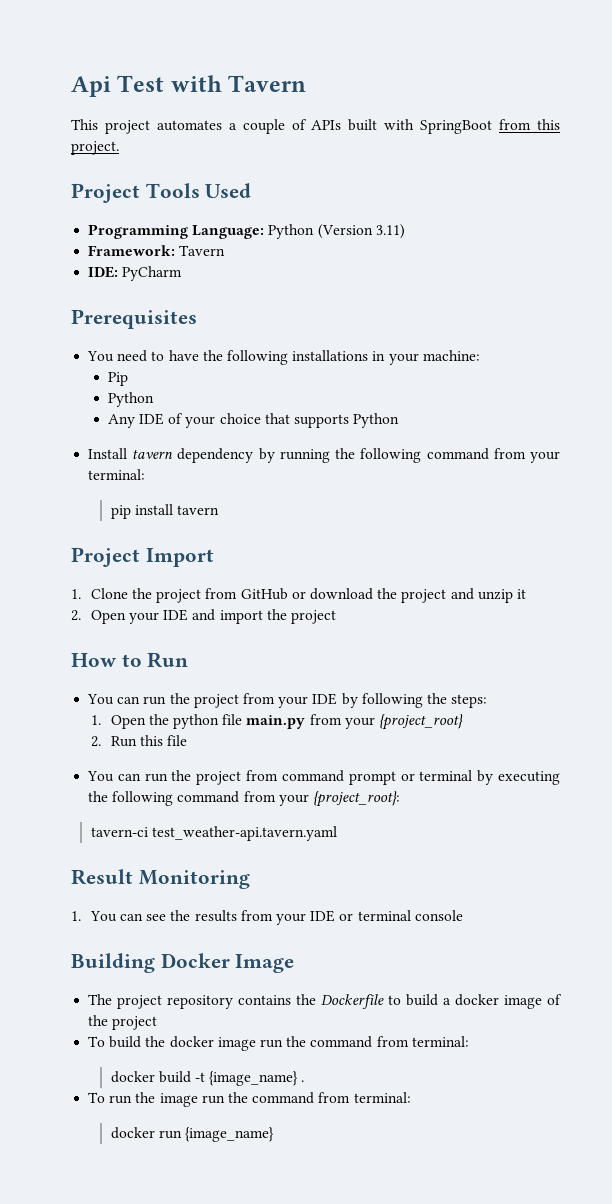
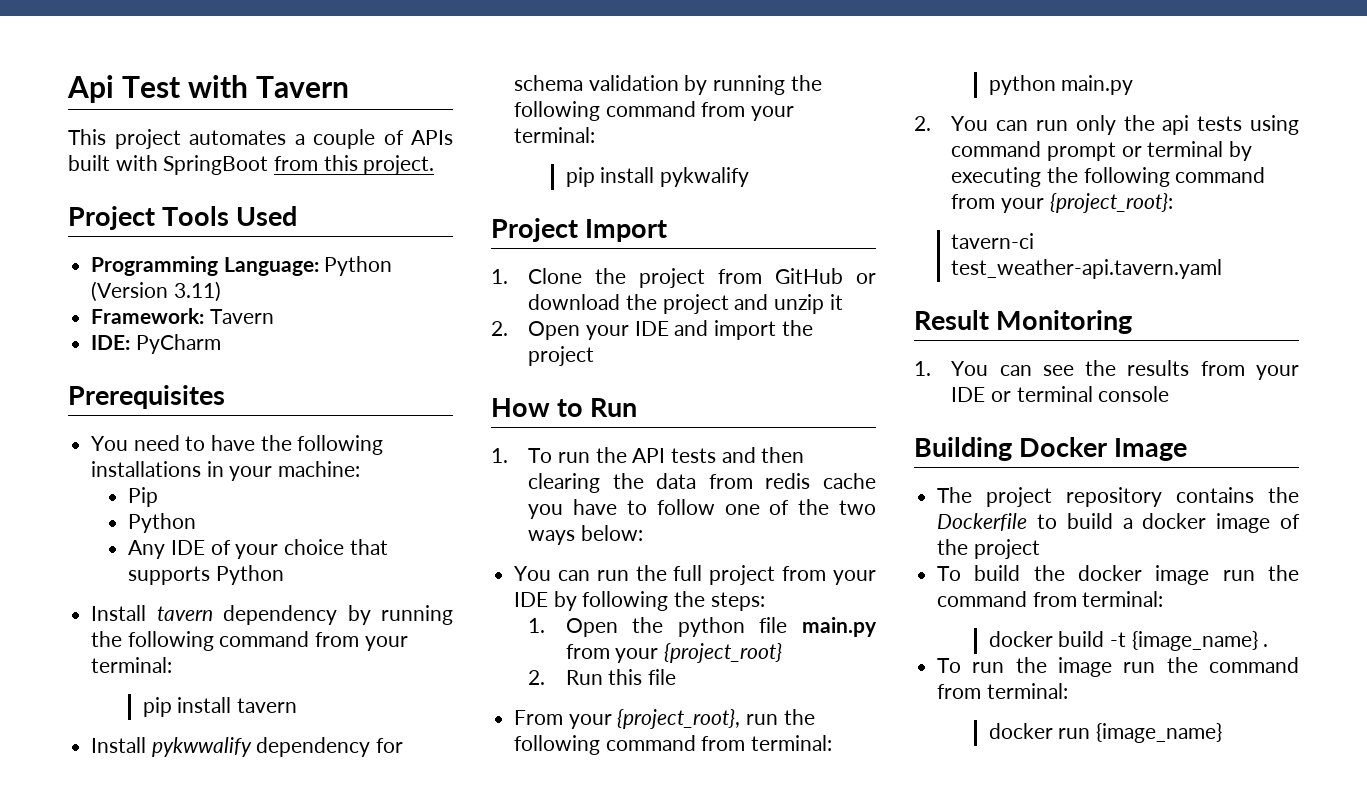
(220, 510) none -> [91,737,404,757] [514,75,822,95] [514,101,795,121] [514,127,596,143] [565,167,749,187] // Install pykwwalify dependency for schema validation by running the following command from your terminal: // pip install pykwalify
[87,693,190,705] // You can run the -> [491,447,805,463] [528,473,876,493] [528,499,876,519] [528,525,643,545] [514,565,703,581] // 1. To run the API tests and then clearing the data from redis cache you have to follow one of the two ways below: // You can run the full
[87,770,279,785] You can run the project from -> [514,709,815,729] [514,735,833,755] [988,75,1134,95] [914,115,1299,135] From your {project_root}, run the following command from terminal: // python main.py // 2. You can run only the api tests using

